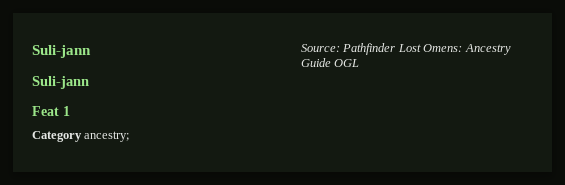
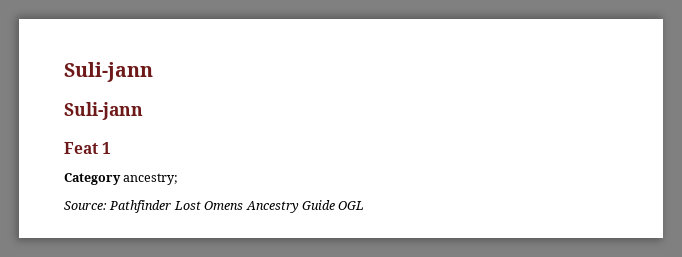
[423,44,463,52] Omens: -> [204,201,244,210] Omens

